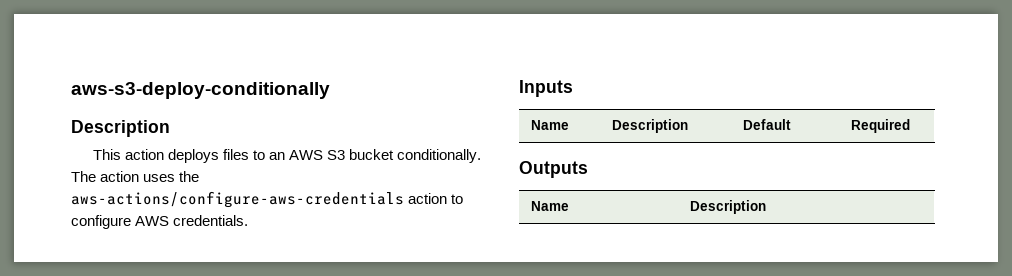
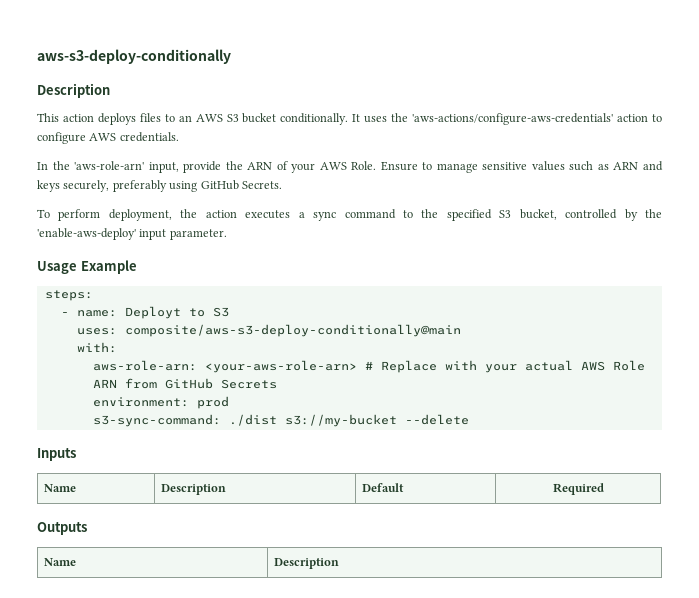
[71,171,140,182] The action -> [352,114,361,122] It
[71,191,404,208] aws-actions/configure-aws-credentials -> [412,113,614,125] 'aws-actions/configure-aws-credentials'
(249, 220) none -> [37,161,663,173] [37,180,282,192] [37,209,662,221] [37,228,227,240] [37,260,137,274] [44,290,93,301] [60,306,229,319] [76,324,461,337] [76,342,117,353] [92,360,645,373] [92,378,277,389] [92,396,229,409] [92,414,469,427] // In the 'aws-role-arn' input, provide the ARN of your AWS Role. Ensure to manage sensitive values such as ARN and keys securely, preferably using GitHub Secrets. // To perform deployment, the action executes a sync command to the specified S3 bucket, controlled by the 'enable-aws-deploy' input parameter. // Usage Example // steps: // - name: Deployt to S3 // uses: composite/aws-s3-deploy-conditionally@main // with: // aws-role-arn: <your-aws-role-arn> # Replace with your actual AWS Role ARN from GitHub Secrets // environment: prod // s3-sync-command: ./dist s3://my-bucket --delete

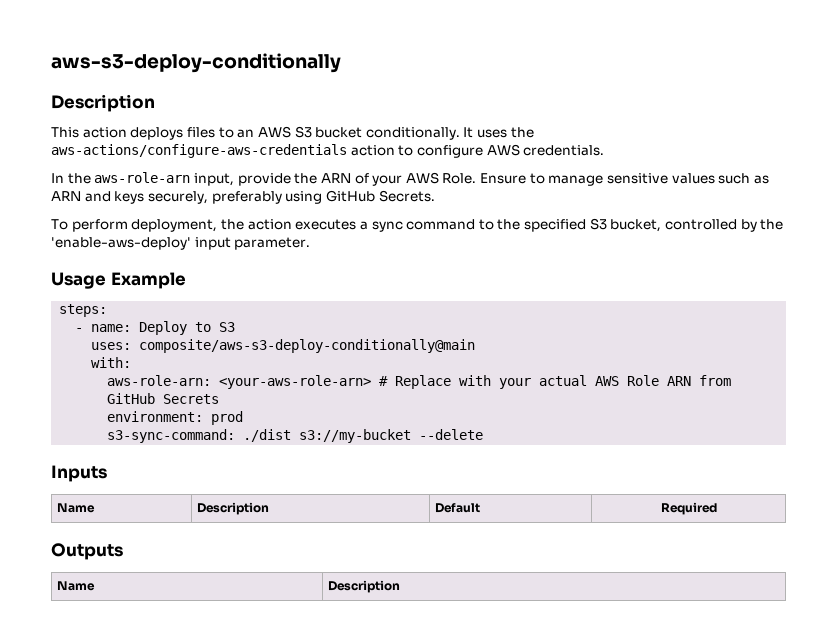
[412,113,614,125] 'aws-actions/configure-aws-credentials' -> [51,144,347,158] aws-actions/configure-aws-credentials
[74,161,145,170] 'aws-role-arn' -> [94,172,191,183] aws-role-arn
[124,306,181,319] Deployt -> [139,321,188,335] Deploy

